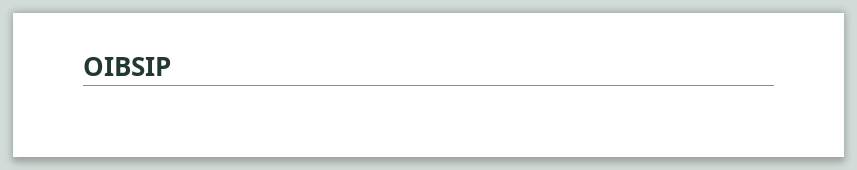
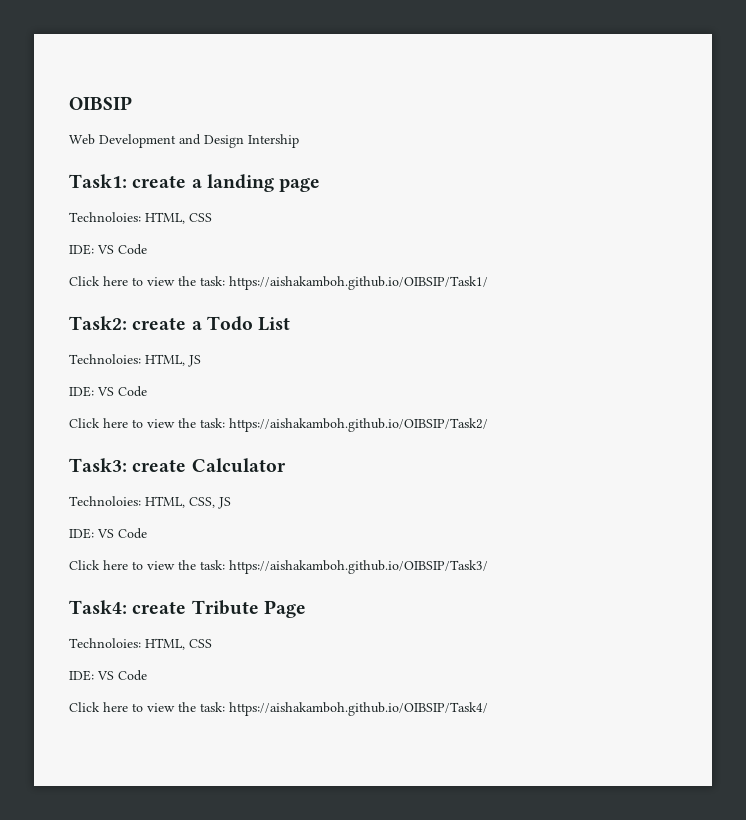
(171, 66) none -> [69,134,299,148] [69,174,321,192] [69,212,212,224] [69,244,147,255] [69,276,488,290] [69,316,291,331] [69,354,201,367] [69,386,147,397] [69,418,488,432] [69,458,286,473] [69,496,231,509] [69,528,147,539] [69,560,488,574] [69,600,306,618] [69,638,212,650] [69,670,147,681] [69,702,488,716] // Web Development and Design Intership // Task1: create a landing page // Technoloies: HTML, CSS // IDE: VS Code // Click here to view the task: https://aishakamboh.github.io/OIBSIP/Task1/ // Task2: create a Todo List // Technoloies: HTML, JS // IDE: VS Code // Click here to view the task: https://aishakamboh.github.io/OIBSIP/Task2/ // Task3: create Calculator // Technoloies: HTML, CSS, JS // IDE: VS Code // Click here to view the task: https://aishakamboh.github.io/OIBSIP/Task3/ // Task4: create Tribute Page // Technoloies: HTML, CSS // IDE: VS Code // Click here to view the task: https://aishakamboh.github.io/OIBSIP/Task4/

